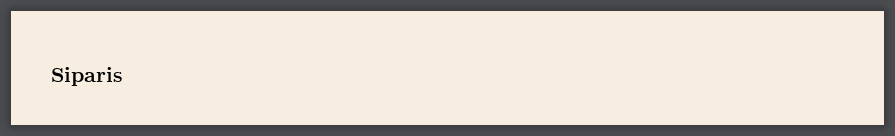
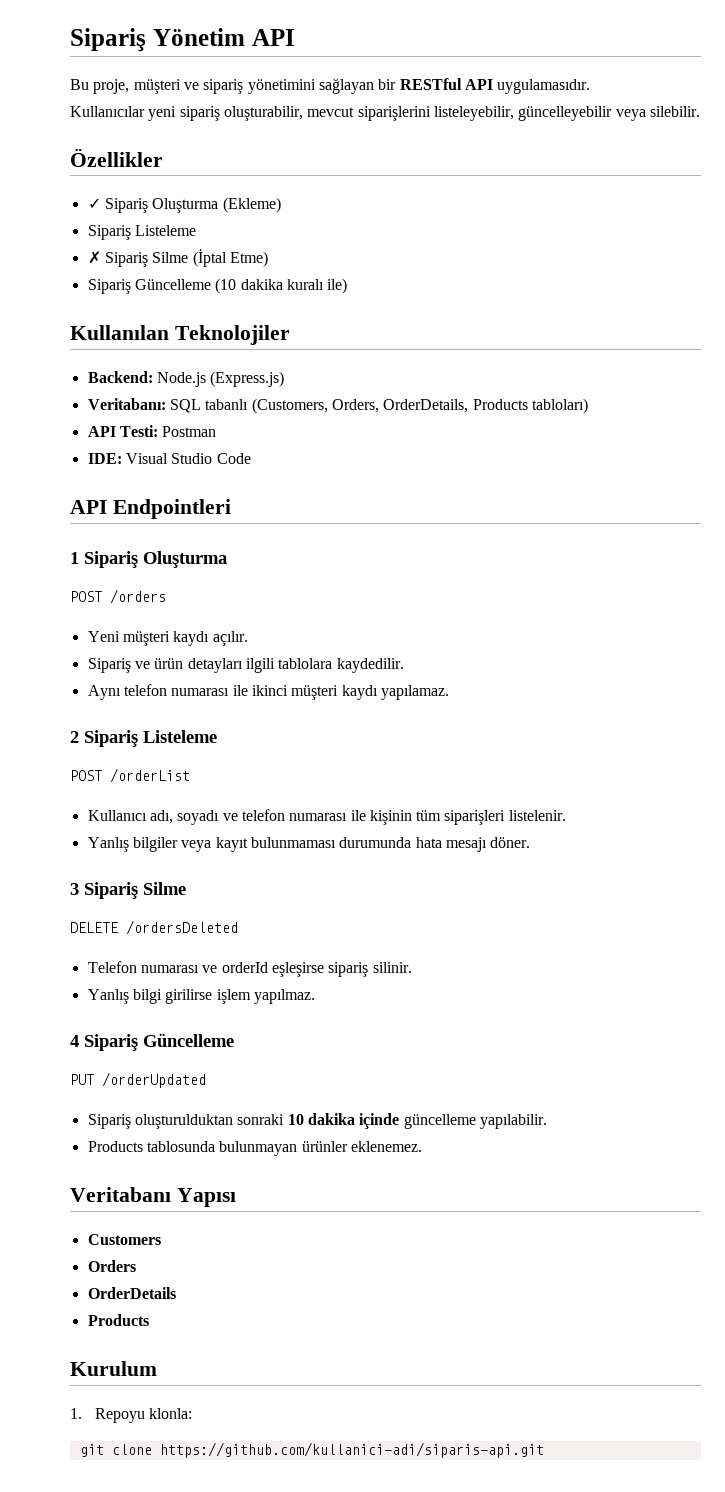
[51,67,123,86] Siparis -> [70,28,295,52] [70,78,591,94] [70,106,700,121] [70,148,163,167] [87,197,281,213] [87,225,196,240] [87,249,268,267] [87,278,348,294] [70,325,290,345] [87,371,285,387] [87,398,588,414] [87,425,217,437] [87,453,251,464] [70,499,231,519] [70,551,227,568] [70,589,166,604] [87,631,248,646] [87,658,404,673] [87,684,449,700] [70,730,217,747] [70,768,190,783] [87,809,566,825] [87,837,531,852] [70,882,186,899] [70,920,238,935] [87,961,412,977] [87,989,315,1004] [70,1033,234,1051] [70,1072,206,1088] [87,1113,547,1129] [87,1141,422,1156] [70,1187,236,1207] [87,1234,161,1245] [87,1260,136,1272] [87,1287,176,1299] [87,1314,149,1326] [70,1361,157,1376] [70,1408,193,1423] [79,1442,544,1458] Sipariş Yönetim API // Bu proje, müşteri ve sipariş yönetimini sağlayan bir RESTful API uygulamasıdır. // Kullanıcılar yeni sipariş oluşturabilir, mevcut siparişlerini listeleyebilir, güncelleyebilir veya silebilir. // Özellikler // ✓ Sipariş Oluşturma (Ekleme) // Sipariş Listeleme // ✗ Sipariş Silme (İptal Etme) // Sipariş Güncelleme (10 dakika kuralı ile) // Kullanılan Teknolojiler // Backend: Node.js (Express.js) // Veritabanı: SQL tabanlı (Customers, Orders, OrderDetails, Products tabloları) // API Testi: Postman // IDE: Visual Studio Code // API Endpointleri // 1 Sipariş Oluşturma // POST /orders // Yeni müşteri kaydı açılır. // Sipariş ve ürün detayları ilgili tablolara kaydedilir. // Aynı telefon numarası ile ikinci müşteri kaydı yapılamaz. // 2 Sipariş Listeleme // POST /orderList // Kullanıcı adı, soyadı ve telefon numarası ile kişinin tüm siparişleri listelenir. // Yanlış bilgiler veya kayıt bulunmaması durumunda hata mesajı döner. // 3 Sipariş Silme // DELETE /ordersDeleted // Telefon numarası ve orderId eşleşirse sipariş silinir. // Yanlış bilgi girilirse işlem yapılmaz. // 4 Sipariş Güncelleme // PUT /orderUpdated // Sipariş oluşturulduktan sonraki 10 dakika içinde güncelleme yapılabilir. // Products tablosunda bulunmayan ürünler eklenemez. // Veritabanı Yapısı // Customers // Orders // OrderDetails // Products // Kurulum // 1. Repoyu klonla: // git clone https://github.com/kullanici-adi/siparis-api.git

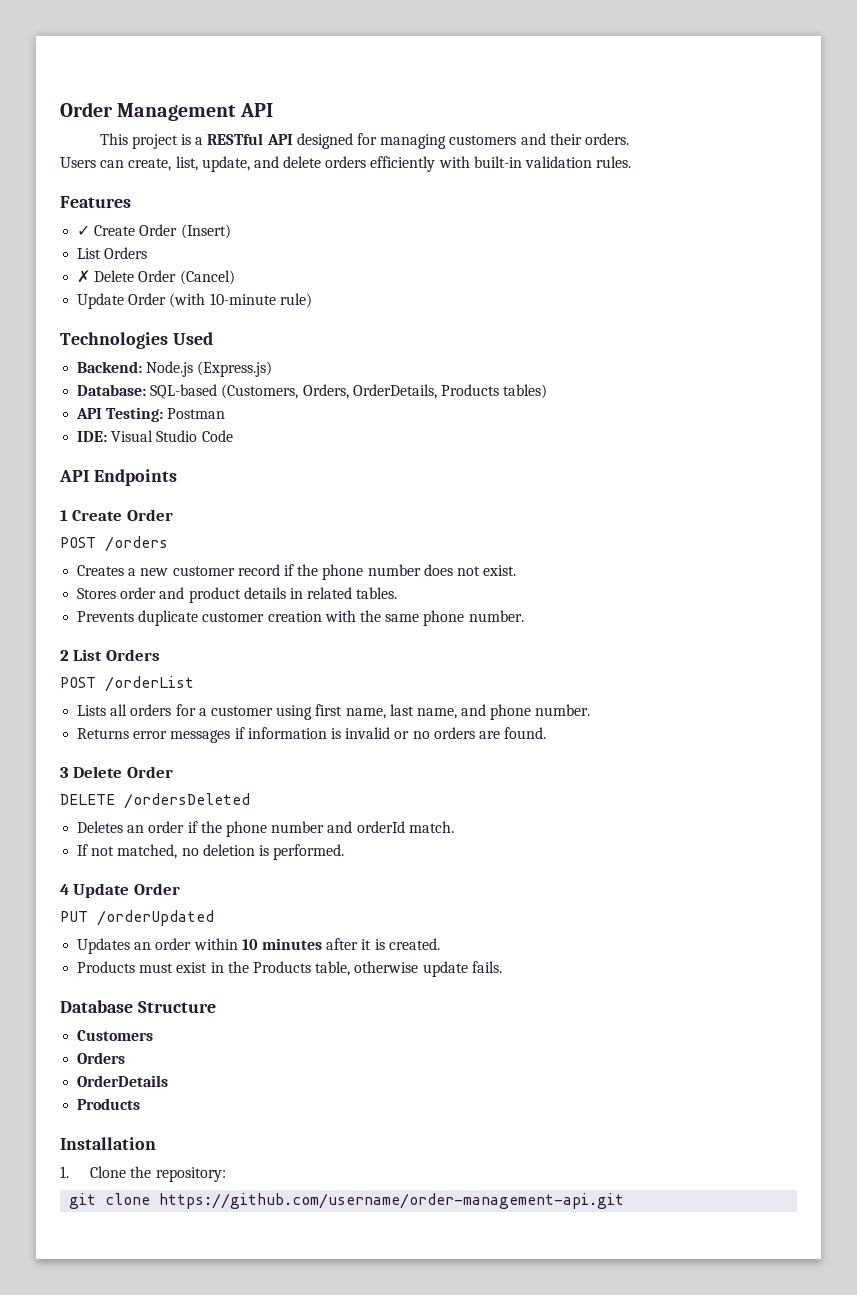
[70,28,245,52] Sipariş Yönetim -> [60,102,237,121] Order Management
[70,78,591,94] [70,106,700,121] [70,148,163,167] [87,197,281,213] [87,225,196,240] [87,249,268,267] [87,278,348,294] [70,325,290,345] Bu proje, müşteri ve sipariş yönetimini sağlayan bir RESTful API uygulamasıdır. // Kullanıcılar yeni sipariş oluşturabilir, mevcut siparişlerini listeleyebilir, güncelleyebilir veya silebilir. // Özellikler // ✓ Sipariş Oluşturma (Ekleme) // Sipariş Listeleme // ✗ Sipariş Silme (İptal Etme) // Sipariş Güncelleme (10 dakika kuralı ile) // Kullanılan Teknolojiler -> [99,133,629,149] [60,156,632,172] [60,196,131,208] [77,224,231,239] [77,247,148,259] [77,270,235,285] [77,293,312,309] [60,332,213,349] This project is a RESTful API designed for managing customers and their orders. // Users can create, list, update, and delete orders efficiently with built-in validation rules. // Features // ✓ Create Order (Insert) // List Orders // ✗ Delete Order (Cancel) // Update Order (with 10-minute rule) // Technologies Used
[87,398,249,413] Veritabanı: SQL tabanlı -> [77,384,218,399] Database: SQL-based
[531,398,588,414] [87,425,158,437] tabloları) // API Testi: -> [503,384,548,399] [76,407,164,422] tables) // API Testing:
[112,499,231,519] Endpointleri -> [93,469,177,486] Endpoints
[84,551,227,568] Sipariş Oluşturma -> [72,509,173,521] Create Order
[87,631,248,646] [87,658,404,673] [87,684,449,700] Yeni müşteri kaydı açılır. // Sipariş ve ürün detayları ilgili tablolara kaydedilir. // Aynı telefon numarası ile ikinci müşteri kaydı yapılamaz. -> [77,564,517,580] [77,587,398,603] [77,610,524,626] Creates a new customer record if the phone number does not exist. // Stores order and product details in related tables. // Prevents duplicate customer creation with the same phone number.
[84,730,217,747] Sipariş Listeleme -> [73,649,160,661] List Orders
[87,809,566,825] [87,837,531,852] Kullanıcı adı, soyadı ve telefon numarası ile kişinin tüm siparişleri listelenir. // Yanlış bilgiler veya kayıt bulunmaması durumunda hata mesajı döner. -> [77,704,591,720] [77,727,547,743] Lists all orders for a customer using first name, last name, and phone number. // Returns error messages if information is invalid or no orders are found.
[84,882,186,899] Sipariş Silme -> [73,766,173,778] Delete Order
[87,961,412,977] [87,989,315,1004] Telefon numarası ve orderId eşleşirse sipariş silinir. // Yanlış bilgi girilirse işlem yapılmaz. -> [77,821,454,837] [77,844,345,860] Deletes an order if the phone number and orderId match. // If not matched, no deletion is performed.
[84,1033,234,1051] Sipariş Güncelleme -> [73,883,180,898] Update Order
[87,1113,547,1129] [87,1141,422,1156] [70,1187,236,1207] Sipariş oluşturulduktan sonraki 10 dakika içinde güncelleme yapılabilir. // Products tablosunda bulunmayan ürünler eklenemez. // Veritabanı Yapısı -> [77,938,440,954] [77,961,502,977] [60,1000,216,1013] Updates an order within 10 minutes after it is created. // Products must exist in the Products table, otherwise update fails. // Database Structure
[70,1361,157,1376] Kurulum -> [60,1137,156,1150] Installation
[94,1408,193,1423] Repoyu klonla: -> [90,1166,226,1182] Clone the repository:
[159,1442,544,1458] https://github.com/kullanici-adi/siparis-api.git -> [159,1193,625,1209] https://github.com/username/order-management-api.git

